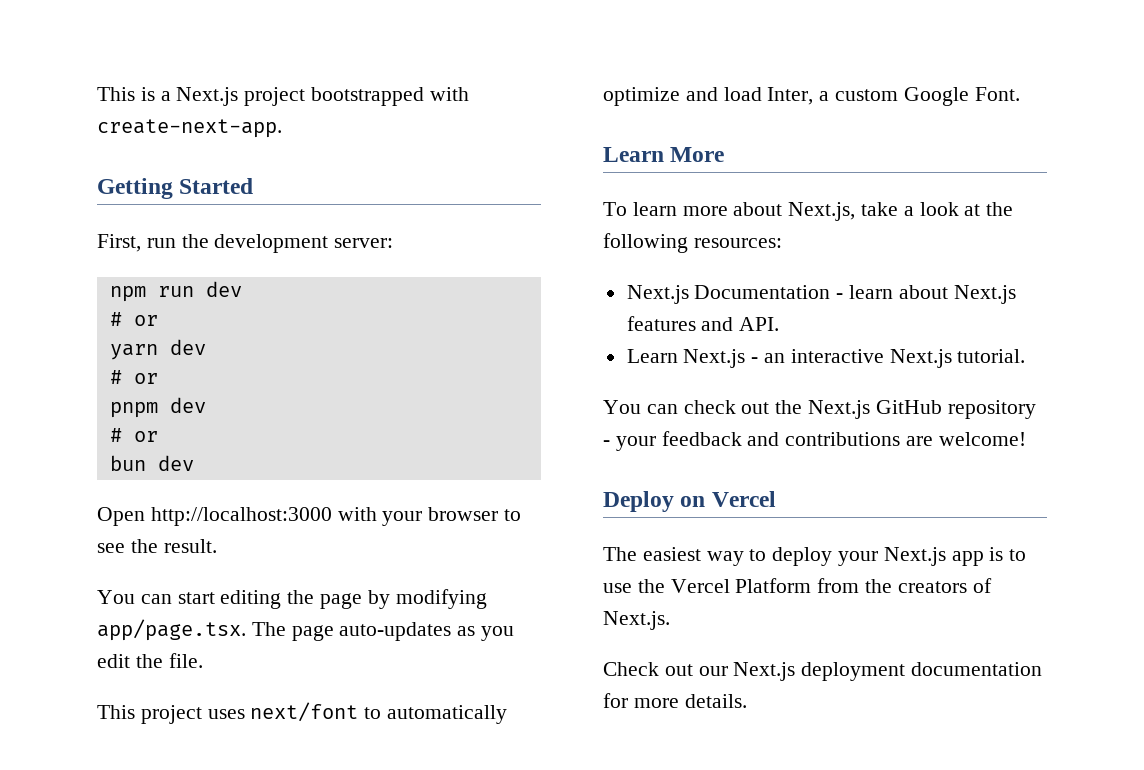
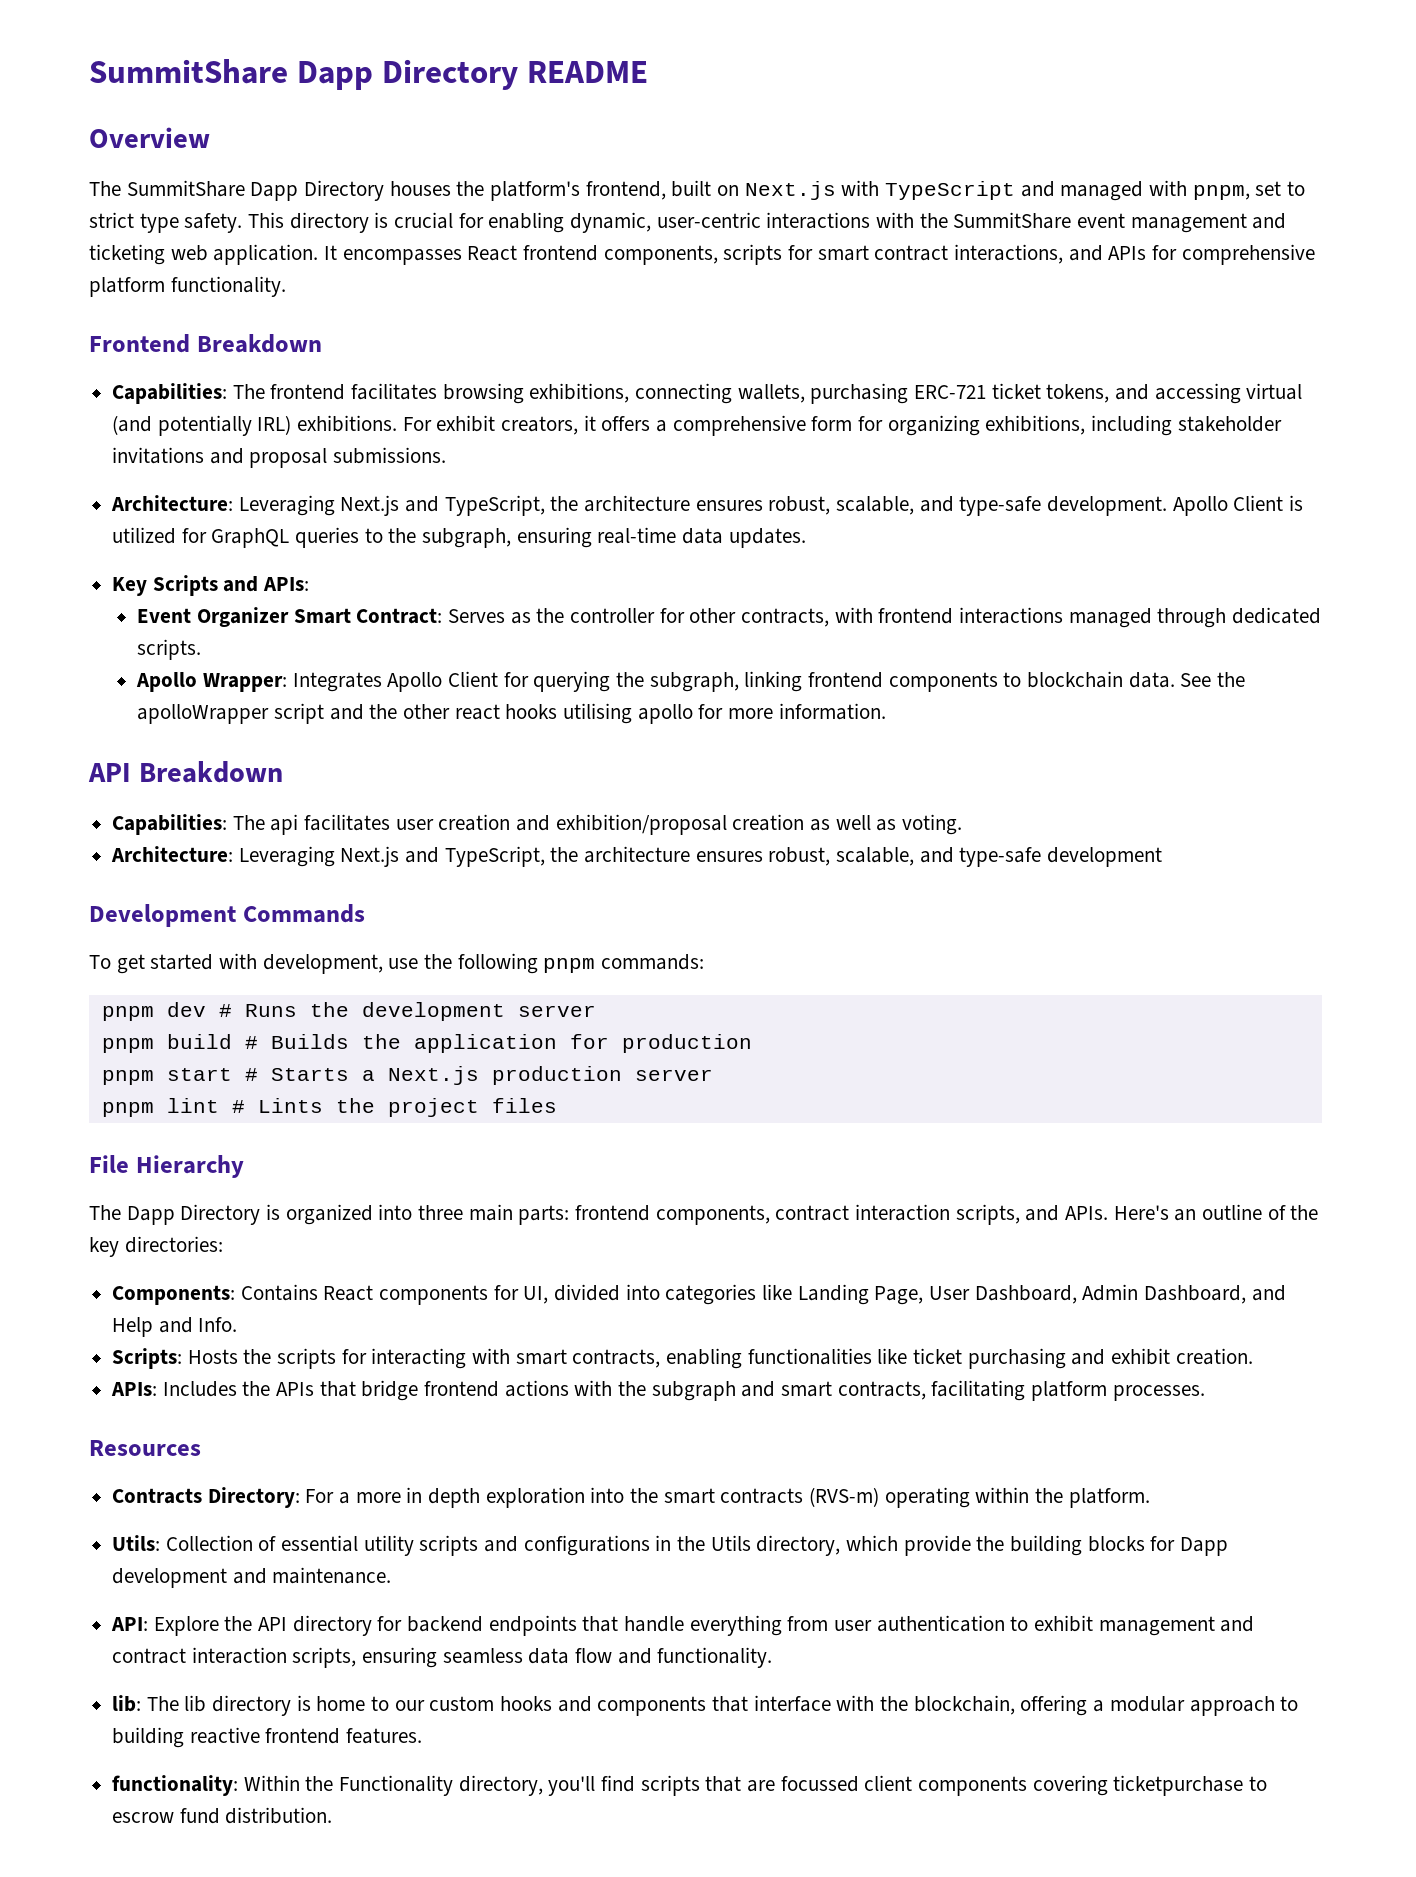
[97,87,469,106] [97,119,282,138] [97,178,254,199] [97,234,394,253] [109,281,242,302] [109,312,158,326] [109,339,206,360] [109,370,158,384] [109,397,206,418] [109,428,158,442] [109,455,194,471] [97,507,522,526] [97,539,217,553] [97,589,487,609] [97,619,515,641] [97,653,203,668] [97,702,508,724] [603,87,1020,106] [603,147,725,162] [603,202,1014,221] [603,233,782,253] [626,285,1016,304] [626,316,780,331] [626,349,1026,368] [603,400,1036,419] [603,431,1026,451] [603,491,776,512] [603,547,1027,566] [603,578,992,593] [603,611,670,630] [603,662,1043,681] [603,693,747,708] This is a Next.js project bootstrapped with create-next-app. // Getting Started // First, run the development server: // npm run dev // # or // yarn dev // # or // pnpm dev // # or // bun dev // Open http://localhost:3000 with your browser to see the result. // You can start editing the page by modifying app/page.tsx. The page auto-updates as you edit the file. // This project uses next/font to automatically optimize and load Inter, a custom Google Font. // Learn More // To learn more about Next.js, take a look at the following resources: // Next.js Documentation - learn about Next.js features and API. // Learn Next.js - an interactive Next.js tutorial. // You can check out the Next.js GitHub repository - your feedback and contributions are welcome! // Deploy on Vercel // The easiest way to deploy your Next.js app is to use the Vercel Platform from the creators of Next.js. // Check out our Next.js deployment documentation for more details. -> [89,59,648,90] [89,127,210,148] [89,180,1306,201] [89,212,1287,233] [89,244,1315,265] [89,276,286,297] [89,334,322,353] [112,383,1303,404] [112,415,1282,436] [112,447,447,468] [111,495,1304,516] [112,527,806,548] [112,575,310,596] [137,607,1321,628] [137,639,202,660] [136,671,1245,692] [137,703,886,724] [88,761,283,783] [112,814,963,835] [111,846,1163,867] [89,904,365,927] [89,953,705,974] [101,1002,596,1021] [101,1034,752,1053] [101,1066,713,1085] [101,1098,557,1117] [89,1155,244,1178] [89,1204,1319,1225] [89,1236,223,1257] [112,1284,1286,1305] [112,1317,238,1337] [112,1348,1253,1369] [111,1380,1205,1401] [89,1440,201,1456] [112,1487,1150,1508] [112,1535,1229,1556] [112,1567,392,1588] [111,1615,1255,1636] [112,1647,773,1668] [112,1695,1299,1716] [112,1727,423,1748] [112,1775,1268,1796] [112,1807,333,1824] SummitShare Dapp Directory README // Overview // The SummitShare Dapp Directory houses the platform's frontend, built on Next.js with TypeScript and managed with pnpm, set to strict type safety. This directory is crucial for enabling dynamic, user-centric interactions with the SummitShare event management and ticketing web application. It encompasses React frontend components, scripts for smart contract interactions, and APIs for comprehensive platform functionality. // Frontend Breakdown // Capabilities: The frontend facilitates browsing exhibitions, connecting wallets, purchasing ERC-721 ticket tokens, and accessing virtual (and potentially IRL) exhibitions. For exhibit creators, it offers a comprehensive form for organizing exhibitions, including stakeholder invitations and proposal submissions. // Architecture: Leveraging Next.js and TypeScript, the architecture ensures robust, scalable, and type-safe development. Apollo Client is utilized for GraphQL queries to the subgraph, ensuring real-time data updates. // Key Scripts and APIs: // Event Organizer Smart Contract: Serves as the controller for other contracts, with frontend interactions managed through dedicated scripts. // Apollo Wrapper: Integrates Apollo Client for querying the subgraph, linking frontend components to blockchain data. See the apolloWrapper script and the other react hooks utilising apollo for more information. // API Breakdown // Capabilities: The api facilitates user creation and exhibition/proposal creation as well as voting. // Architecture: Leveraging Next.js and TypeScript, the architecture ensures robust, scalable, and type-safe development // Development Commands // To get started with development, use the following pnpm commands: // pnpm dev # Runs the development server // pnpm build # Builds the application for production // pnpm start # Starts a Next.js production server // pnpm lint # Lints the project files // File Hierarchy // The Dapp Directory is organized into three main parts: frontend components, contract interaction scripts, and APIs. Here's an outline of the key directories: // Components: Contains React components for UI, divided into categories like Landing Page, User Dashboard, Admin Dashboard, and Help and Info. // Scripts: Hosts the scripts for interacting with smart contracts, enabling functionalities like ticket purchasing and exhibit creation. // APIs: Includes the APIs that bridge frontend actions with the subgraph and smart contracts, facilitating platform processes. // Resources // Contracts Directory: For a more in depth exploration into the smart contracts (RVS-m) operating within the platform. // Utils: Collection of essential utility scripts and configurations in the Utils directory, which provide the building blocks for Dapp development and maintenance. // API: Explore the API directory for backend endpoints that handle everything from user authentication to exhibit management and contract interaction scripts, ensuring seamless data flow and functionality. // lib: The lib directory is home to our custom hooks and components that interface with the blockchain, offering a modular approach to building reactive frontend features. // functionality: Within the Functionality directory, you'll find scripts that are focussed client components covering ticketpurchase to escrow fund distribution.

